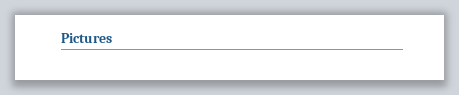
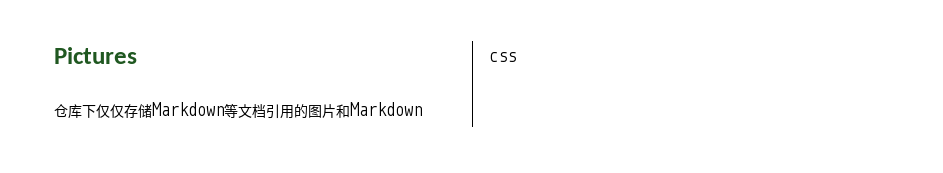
(112, 38) none -> [54,102,422,119] [489,52,516,62] // 仓库下仅仅存储Markdown等文档引用的图片和Markdown css

